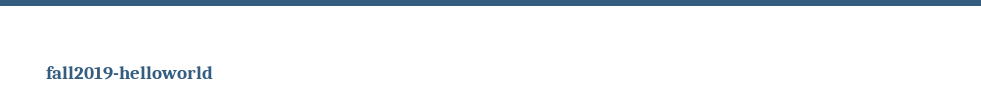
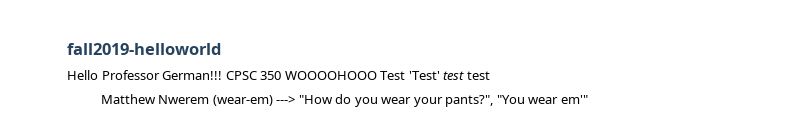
(213, 73) none -> [67,70,490,80] [100,94,588,107] // Hello Professor German!!! CPSC 350 WOOOOHOOO Test 'Test' test test // Matthew Nwerem (wear-em) ---> "How do you wear your pants?", "You wear em'"

